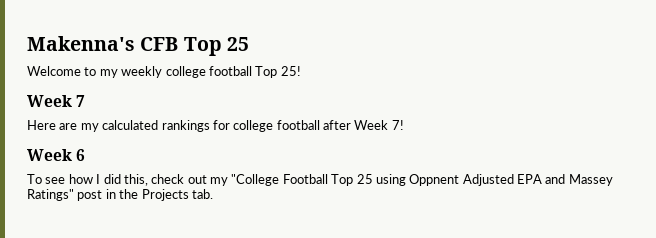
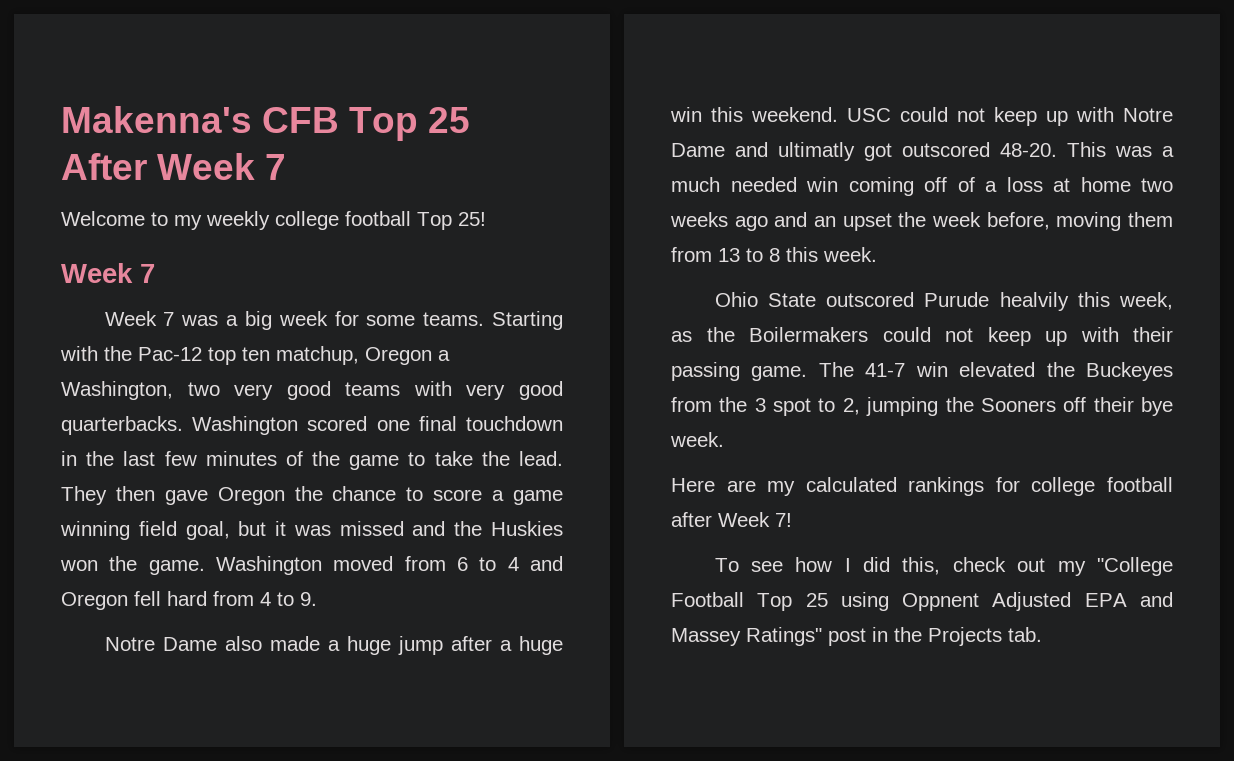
(249, 44) none -> [61,153,286,180] After Week 7
(86, 101) none -> [104,311,563,330] [60,346,450,365] [61,381,563,400] [61,416,563,435] [61,451,563,470] [61,486,564,505] [60,521,563,540] [60,556,563,575] [61,591,317,610] [104,636,564,655] [670,107,1173,126] [671,142,1174,161] [671,177,1173,196] [670,212,1173,231] [671,247,877,262] [714,292,1173,311] [671,327,1173,346] [671,362,1173,381] [671,397,1173,416] [670,432,724,447] // Week 7 was a big week for some teams. Starting with the Pac-12 top ten matchup, Oregon a Washington, two very good teams with very good quarterbacks. Washington scored one final touchdown in the last few minutes of the game to take the lead. They then gave Oregon the chance to score a game winning field goal, but it was missed and the Huskies won the game. Washington moved from 6 to 4 and Oregon fell hard from 4 to 9. // Notre Dame also made a huge jump after a huge win this weekend. USC could not keep up with Notre Dame and ultimatly got outscored 48-20. This was a much needed win coming off of a loss at home two weeks ago and an upset the week before, moving them from 13 to 8 this week. // Ohio State outscored Purude healvily this week, as the Boilermakers could not keep up with their passing game. The 41-7 win elevated the Buckeyes from the 3 spot to 2, jumping the Sooners off their bye week.
[27,149,86,161] // Week 6 -> (792, 520) none

